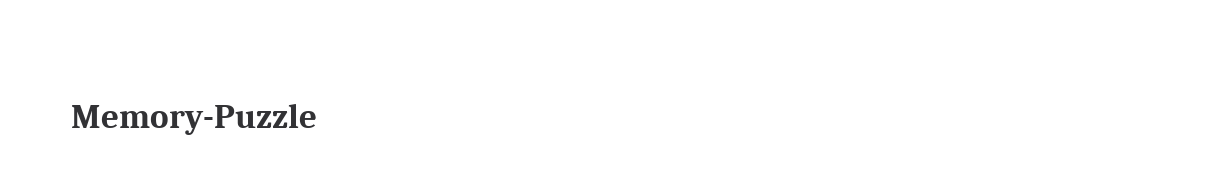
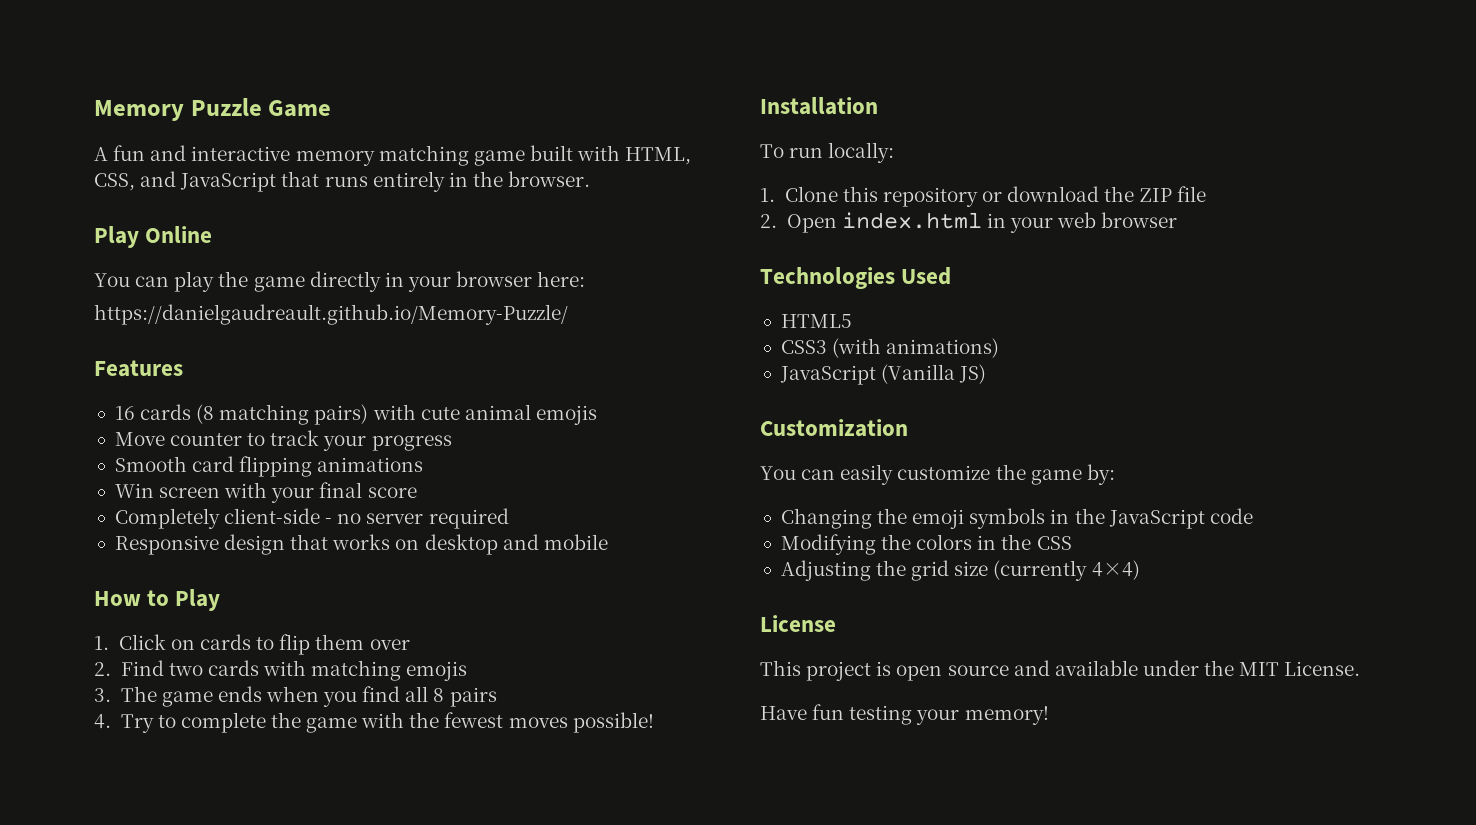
[71,103,317,135] Memory-Puzzle -> [94,98,332,121] [94,145,692,166] [94,171,591,192] [94,226,213,248] [94,271,586,292] [94,304,568,325] [94,360,183,377] [114,404,597,425] [114,430,452,451] [114,456,424,477] [114,482,417,503] [114,508,509,529] [114,534,608,555] [94,589,221,611] [94,634,410,655] [94,660,468,681] [94,686,497,707] [94,712,654,733] [760,97,878,115] [760,142,895,163] [760,186,1206,207] [760,212,1178,233] [760,267,952,289] [780,314,852,328] [780,338,1000,358] [779,364,987,385] [760,419,908,437] [760,464,1115,485] [780,508,1253,529] [780,534,1072,555] [780,560,1140,581] [760,615,836,632] [760,660,1361,681] [760,704,1049,725] Memory Puzzle Game // A fun and interactive memory matching game built with HTML, CSS, and JavaScript that runs entirely in the browser. // Play Online // You can play the game directly in your browser here: // https://danielgaudreault.github.io/Memory-Puzzle/ // Features // 16 cards (8 matching pairs) with cute animal emojis // Move counter to track your progress // Smooth card flipping animations // Win screen with your final score // Completely client-side - no server required // Responsive design that works on desktop and mobile // How to Play // 1. Click on cards to flip them over // 2. Find two cards with matching emojis // 3. The game ends when you find all 8 pairs // 4. Try to complete the game with the fewest moves possible! // Installation // To run locally: // 1. Clone this repository or download the ZIP file // 2. Open index.html in your web browser // Technologies Used // HTML5 // CSS3 (with animations) // JavaScript (Vanilla JS) // Customization // You can easily customize the game by: // Changing the emoji symbols in the JavaScript code // Modifying the colors in the CSS // Adjusting the grid size (currently 4×4) // License // This project is open source and available under the MIT License. // Have fun testing your memory!

